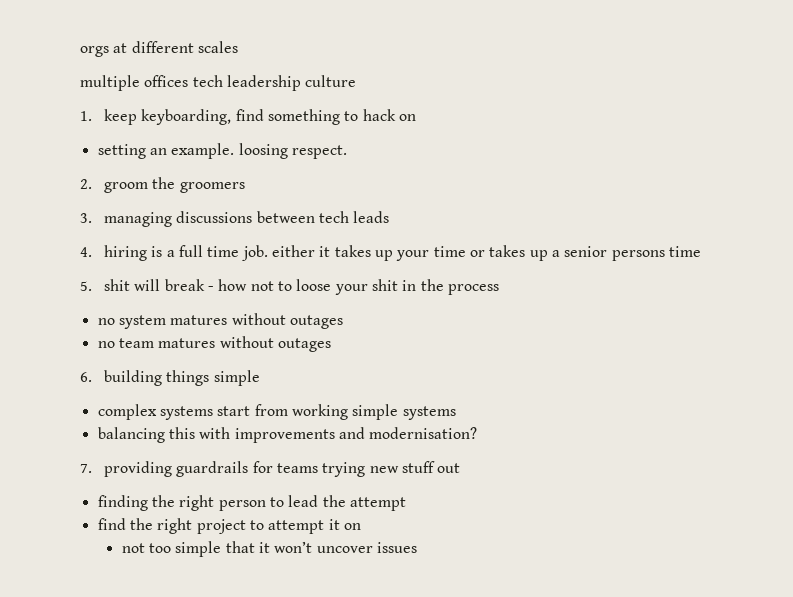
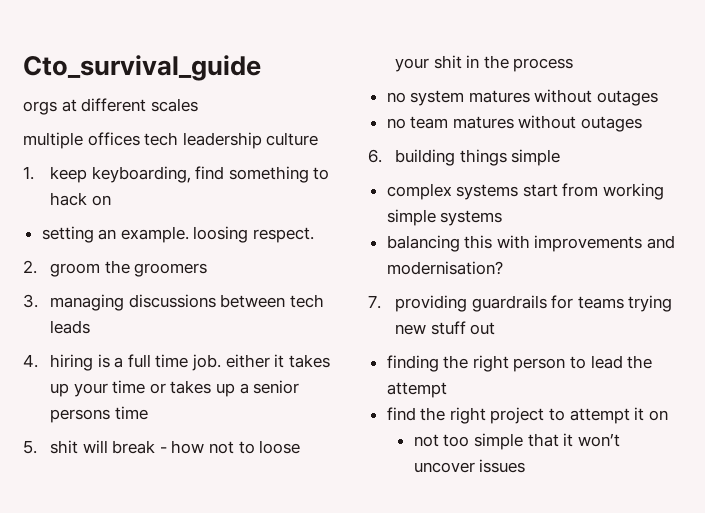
(80, 51) none -> [23,55,261,81] Cto_survival_guide //

